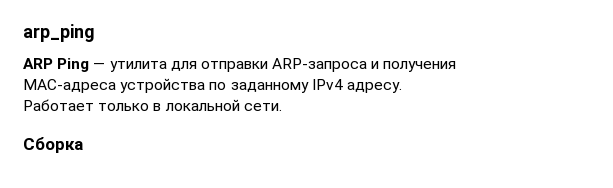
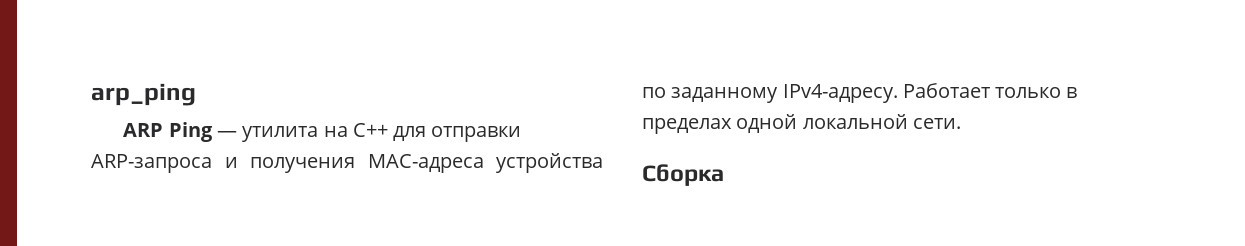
(167, 66) none -> [323,123,388,137] на C++
[311,79,402,93] IPv4 адресу. // -> [782,84,898,103] IPv4-адресу.
(162, 107) none -> [642,114,798,134] пределах одной

